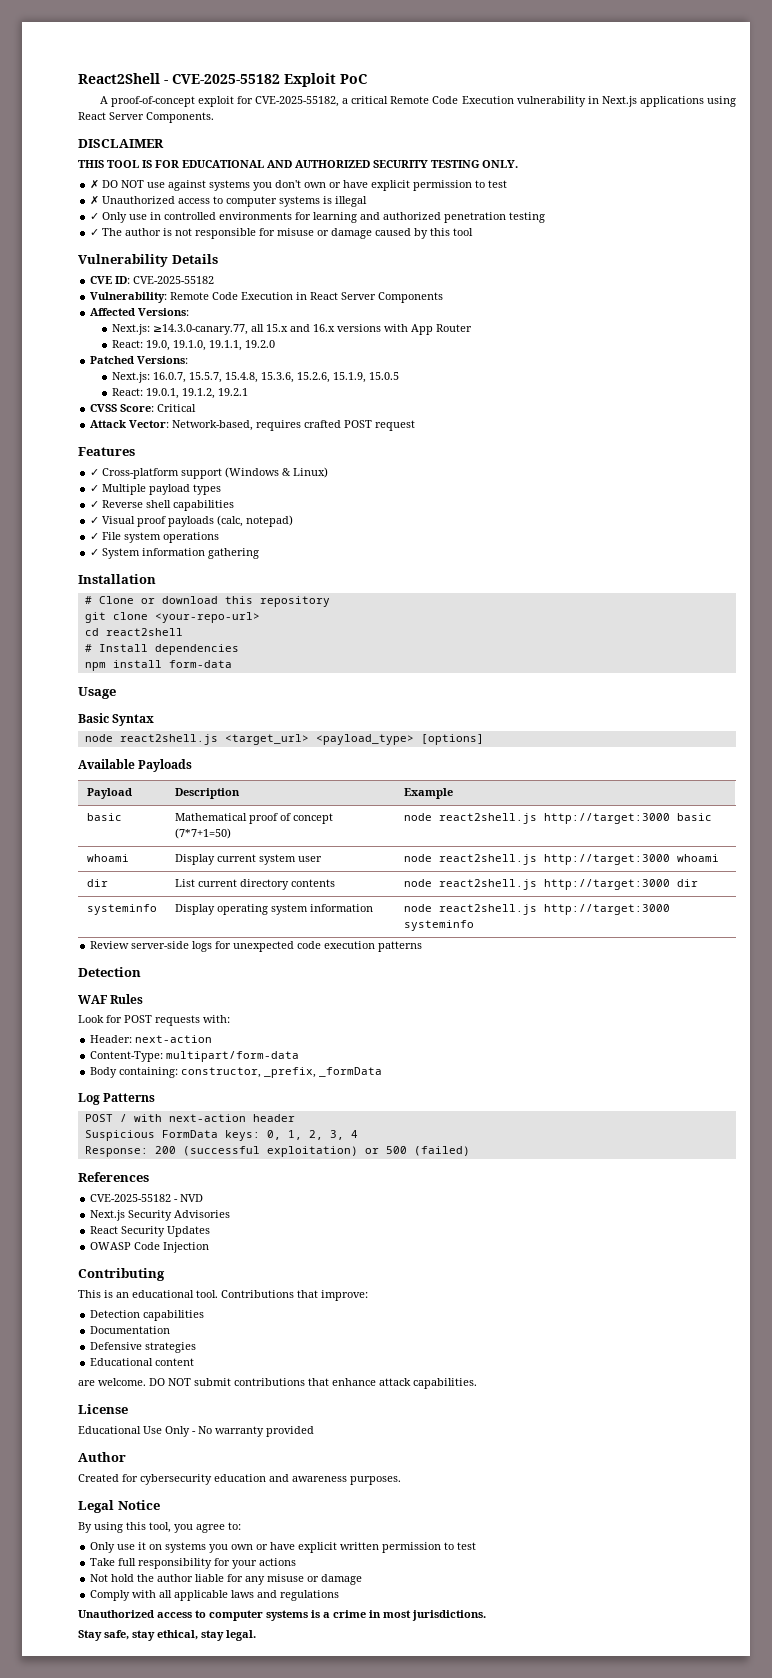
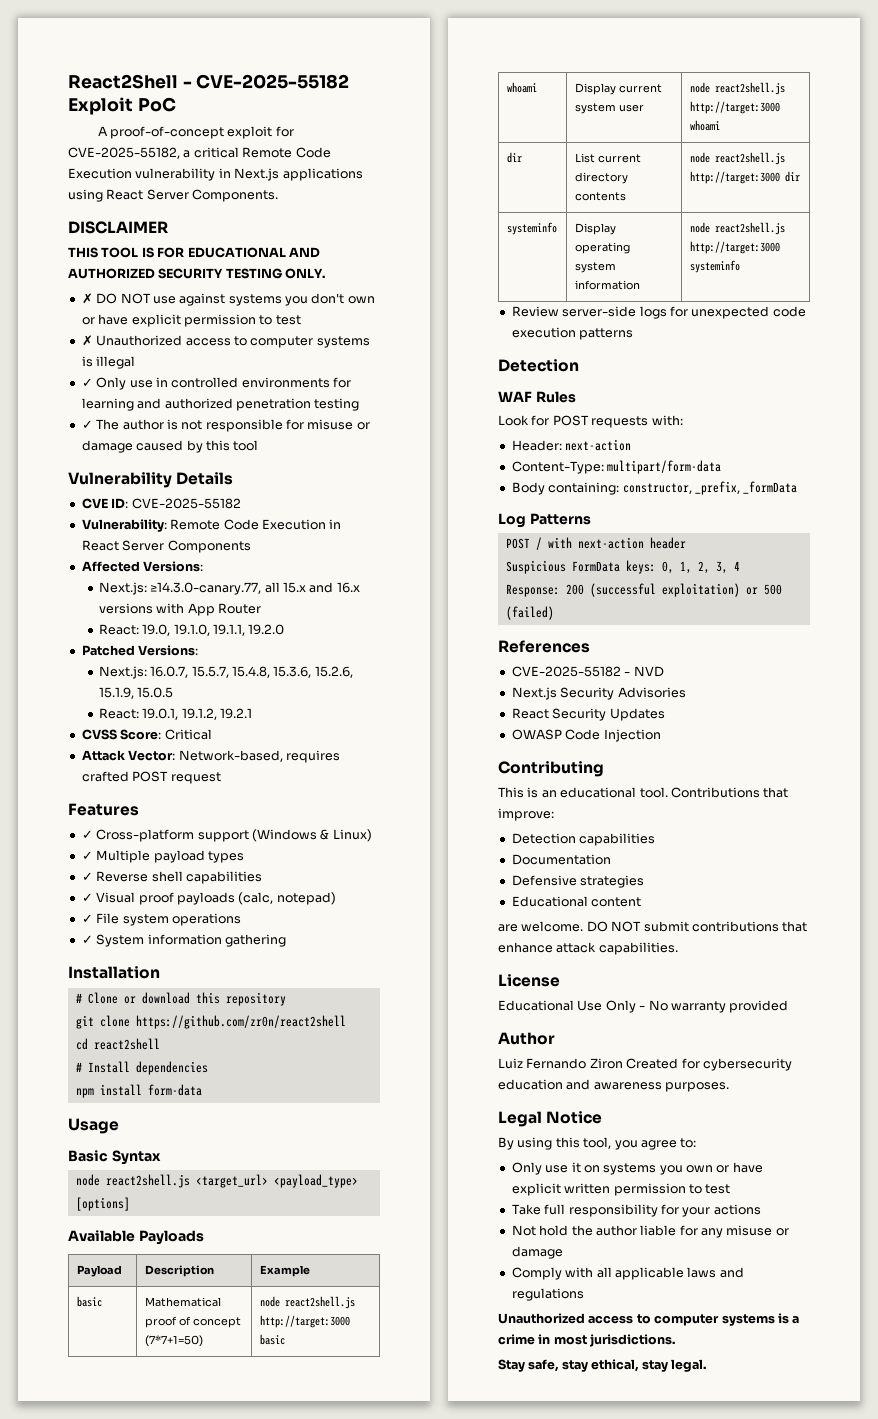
[154,612,260,623] <your-repo-url> -> [135,1015,346,1029] https://github.com/zr0n/react2shell
(126, 1457) none -> [498,1058,623,1069] Luiz Fernando Ziron

